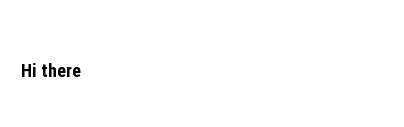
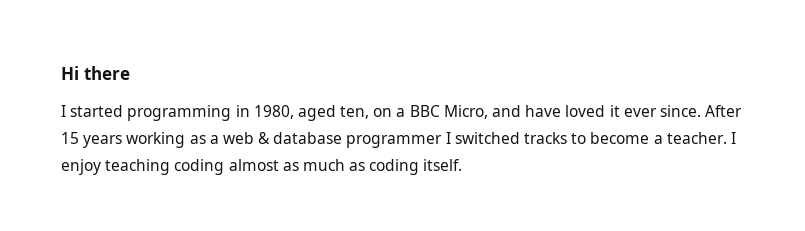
(81, 70) none -> [61,105,743,121] [61,132,736,148] [61,159,463,175] // I started programming in 1980, aged ten, on a BBC Micro, and have loved it ever since. After 15 years working as a web & database programmer I switched tracks to become a teacher. I enjoy teaching coding almost as much as coding itself.

